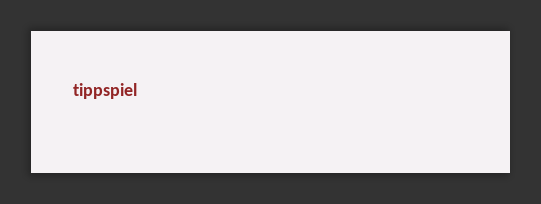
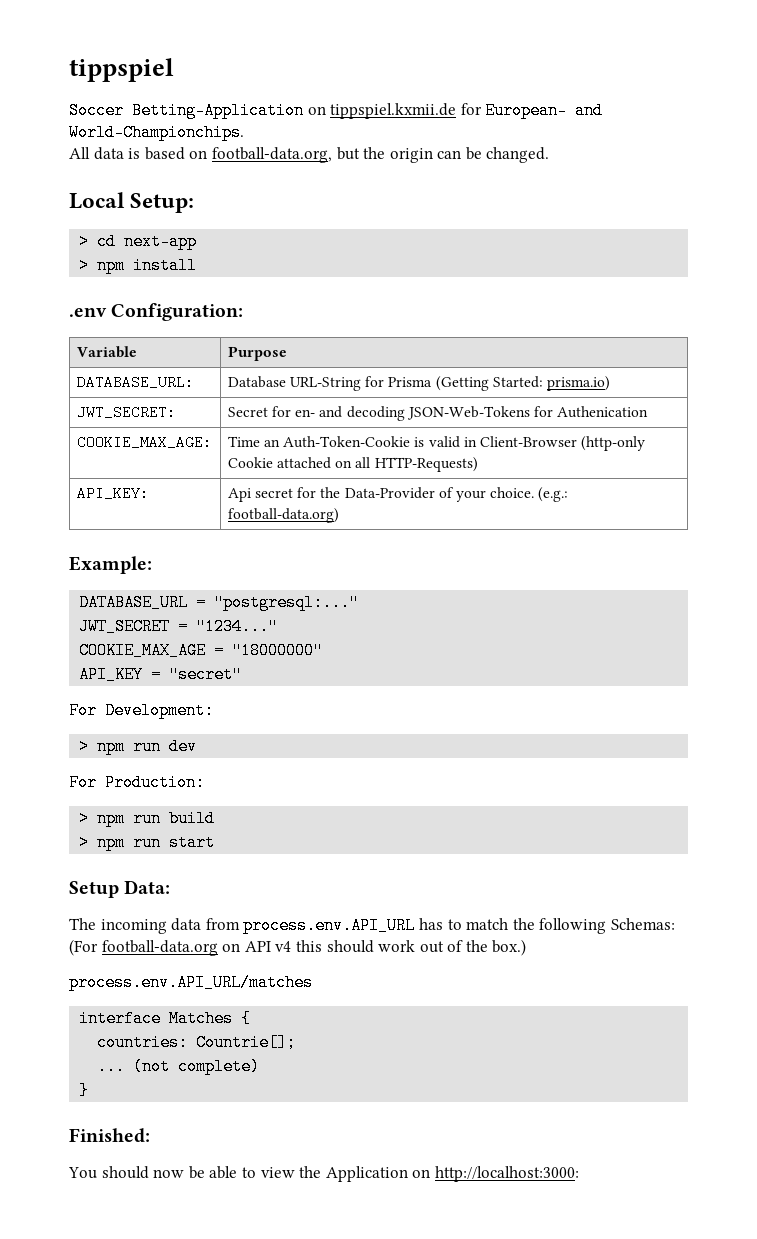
(137, 91) none -> [69,102,604,119] [69,124,244,141] [69,147,550,163] [69,192,195,213] [79,233,198,250] [79,257,198,274] [69,303,244,321] [76,346,137,358] [227,346,287,361] [76,375,194,389] [227,376,610,391] [76,405,176,419] [227,406,649,421] [76,435,212,449] [227,436,646,451] [227,457,478,472] [76,486,149,500] [227,487,569,502] [227,508,339,523] [69,556,152,574] [79,594,360,611] [79,618,279,635] [79,642,324,659] [79,666,243,683] [69,702,214,719] [79,738,198,755] [69,774,205,791] [79,810,216,827] [79,834,216,851] [69,880,171,898] [69,917,675,934] [69,939,527,956] [69,974,313,991] [79,1010,252,1027] [97,1034,297,1051] [97,1058,261,1075] [79,1082,90,1099] [69,1128,150,1143] [68,1166,579,1182] // Soccer Betting-Application on tippspiel.kxmii.de for European- and World-Championchips. // All data is based on football-data.org, but the origin can be changed. // Local Setup: // > cd next-app // > npm install // .env Configuration: // Variable | Purpose // DATABASE_URL: | Database URL-String for Prisma (Getting Started: prisma.io) // JWT_SECRET: | Secret for en- and decoding JSON-Web-Tokens for Authenication // COOKIE_MAX_AGE: | Time an Auth-Token-Cookie is valid in Client-Browser (http-only Cookie attached on all HTTP-Requests) // API_KEY: | Api secret for the Data-Provider of your choice. (e.g.: football-data.org) // Example: // DATABASE_URL = "postgresql:..." // JWT_SECRET = "1234..." // COOKIE_MAX_AGE = "18000000" // API_KEY = "secret" // For Development: // > npm run dev // For Production: // > npm run build // > npm run start // Setup Data: // The incoming data from process.env.API_URL has to match the following Schemas: (For football-data.org on API v4 this should work out of the box.) // process.env.API_URL/matches // interface Matches { // countries: Countrie[]; // ... (not complete) // } // Finished: // You should now be able to view the Application on http://localhost:3000:

